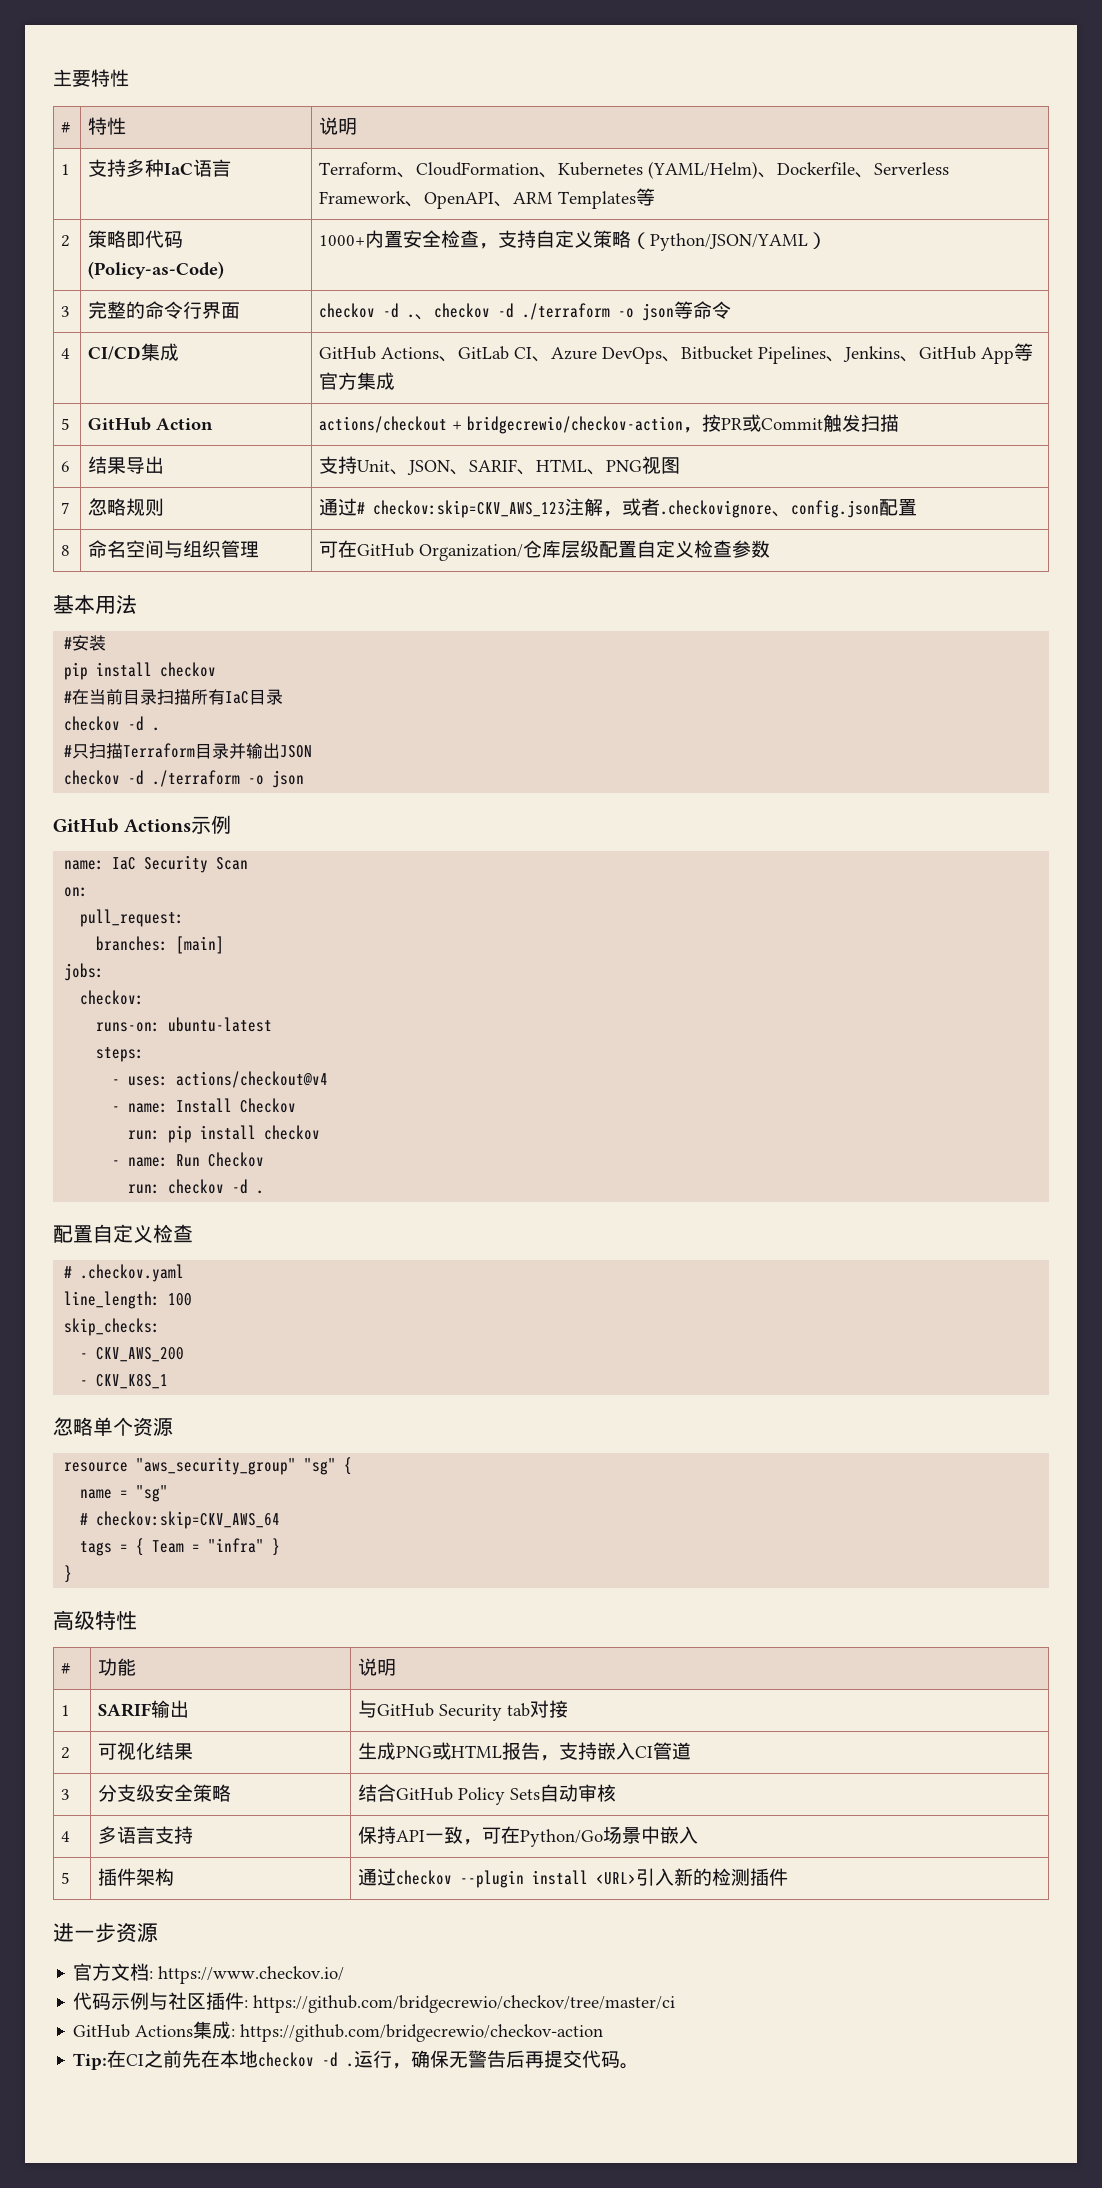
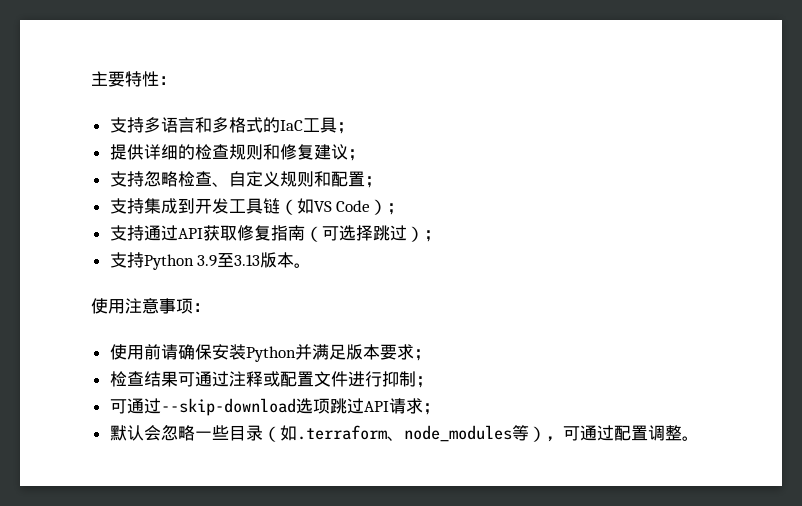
[61,122,72,133] [88,117,127,135] [319,117,358,135] [61,164,71,175] [88,159,232,177] [319,161,950,179] [319,188,656,209] [61,235,71,247] [88,230,184,248] [88,261,225,279] [319,230,828,251] [61,306,71,317] [88,301,241,319] [319,301,732,321] [61,348,71,359] [88,343,180,361] [319,343,1034,364] [319,372,396,390] [61,418,71,430] [88,417,214,431] [319,414,900,434] [61,461,71,472] [88,456,165,474] [319,456,681,475] [61,502,71,514] [88,498,165,516] [319,498,918,518] [61,545,71,556] [88,540,260,558] [319,540,771,561] [53,594,137,614] [64,635,107,651] [64,662,217,680] [64,689,284,705] [64,716,161,731] [64,743,313,759] [64,770,305,788] [53,815,232,834] [64,855,249,873] [64,887,89,897] [80,909,185,927] [96,936,225,954] [64,963,105,981] [80,990,145,1005] [96,1017,273,1032] [96,1047,145,1062] [112,1071,329,1088] [112,1098,297,1113] [128,1125,321,1143] [112,1152,265,1167] [128,1179,265,1194] [53,1224,193,1243] [64,1264,185,1282] [64,1291,193,1309] [64,1318,161,1336] [80,1347,185,1362] [80,1373,169,1389] [53,1417,173,1437] [64,1457,353,1475] [80,1485,169,1502] [80,1511,281,1529] [80,1538,281,1556] [64,1565,73,1583] [53,1610,137,1630] [61,1663,72,1674] [98,1658,137,1676] [358,1658,397,1676] [61,1705,71,1716] [98,1700,190,1718] [358,1700,569,1721] [61,1747,71,1759] [98,1742,194,1760] [358,1742,692,1761] [61,1789,71,1800] [98,1784,232,1802] [358,1784,617,1805] [61,1831,71,1842] [98,1826,194,1844] [358,1826,699,1847] [61,1872,71,1884] [98,1868,175,1886] [358,1868,789,1888] [53,1922,158,1943] [73,1963,345,1984] [73,1992,676,2013] [73,2021,604,2042] [73,2050,621,2070] // # | 特性 | 说明 // 1 | 支持多种IaC语言 | Terraform、CloudFormation、Kubernetes (YAML/Helm)、Dockerfile、Serverless Framework、OpenAPI、ARM Templates等 // 2 | 策略即代码(Policy-as-Code) | 1000+内置安全检查，支持自定义策略（Python/JSON/YAML） // 3 | 完整的命令行界面 | checkov -d .、checkov -d ./terraform -o json等命令 // 4 | CI/CD集成 | GitHub Actions、GitLab CI、Azure DevOps、Bitbucket Pipelines、Jenkins、GitHub App等官方集成 // 5 | GitHub Action | actions/checkout + bridgecrewio/checkov-action，按PR或Commit触发扫描 // 6 | 结果导出 | 支持Unit、JSON、SARIF、HTML、PNG视图 // 7 | 忽略规则 | 通过# checkov:skip=CKV_AWS_123注解，或者.checkovignore、config.json配置 // 8 | 命名空间与组织管理 | 可在GitHub Organization/仓库层级配置自定义检查参数 // 基本用法 // #安装 // pip install checkov // #在当前目录扫描所有IaC目录 // checkov -d . // #只扫描Terraform目录并输出JSON // checkov -d ./terraform -o json // GitHub Actions示例 // name: IaC Security Scan // on: // pull_request: // branches: [main] // jobs: // checkov: // runs-on: ubuntu-latest // steps: // - uses: actions/checkout@v4 // - name: Install Checkov // run: pip install checkov // - name: Run Checkov // run: checkov -d . // 配置自定义检查 // # .checkov.yaml // line_length: 100 // skip_checks: // - CKV_AWS_200 // - CKV_K8S_1 // 忽略单个资源 // resource "aws_security_group" "sg" { // name = "sg" // # checkov:skip=CKV_AWS_64 // tags = { Team = "infra" } // } // 高级特性 // # | 功能 | 说明 // 1 | SARIF输出 | 与GitHub Security tab对接 // 2 | 可视化结果 | 生成PNG或HTML报告，支持嵌入CI管道 // 3 | 分支级安全策略 | 结合GitHub Policy Sets自动审核 // 4 | 多语言支持 | 保持API一致，可在Python/Go场景中嵌入 // 5 | 插件架构 | 通过checkov --plugin install <URL>引入新的检测插件 // 进一步资源 // 官方文档: https://www.checkov.io/ // 代码示例与社区插件: https://github.com/bridgecrewio/checkov/tree/master/ci // GitHub Actions集成: https://github.com/bridgecrewio/checkov-action // Tip:在CI之前先在本地checkov -d .运行，确保无警告后再提交代码 -> [159,76,176,85] [109,117,354,134] [109,144,365,161] [109,170,382,188] [109,198,405,215] [109,225,441,242] [109,252,312,270] [91,298,210,314] [109,344,431,362] [109,371,433,388] [109,398,440,416] [109,424,682,442] ： // 支持多语言和多格式的IaC工具； // 提供详细的检查规则和修复建议； // 支持忽略检查、自定义规则和配置； // 支持集成到开发工具链（如VS Code）； // 支持通过API获取修复指南（可选择跳过）； // 支持Python 3.9至3.13版本。 // 使用注意事项： // 使用前请确保安装Python并满足版本要求； // 检查结果可通过注释或配置文件进行抑制； // 可通过--skip-download选项跳过API请求； // 默认会忽略一些目录（如.terraform、node_modules等），可通过配置调整

